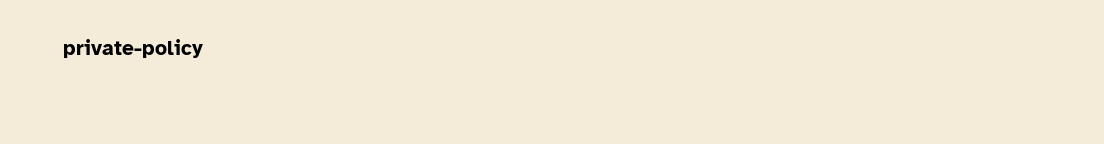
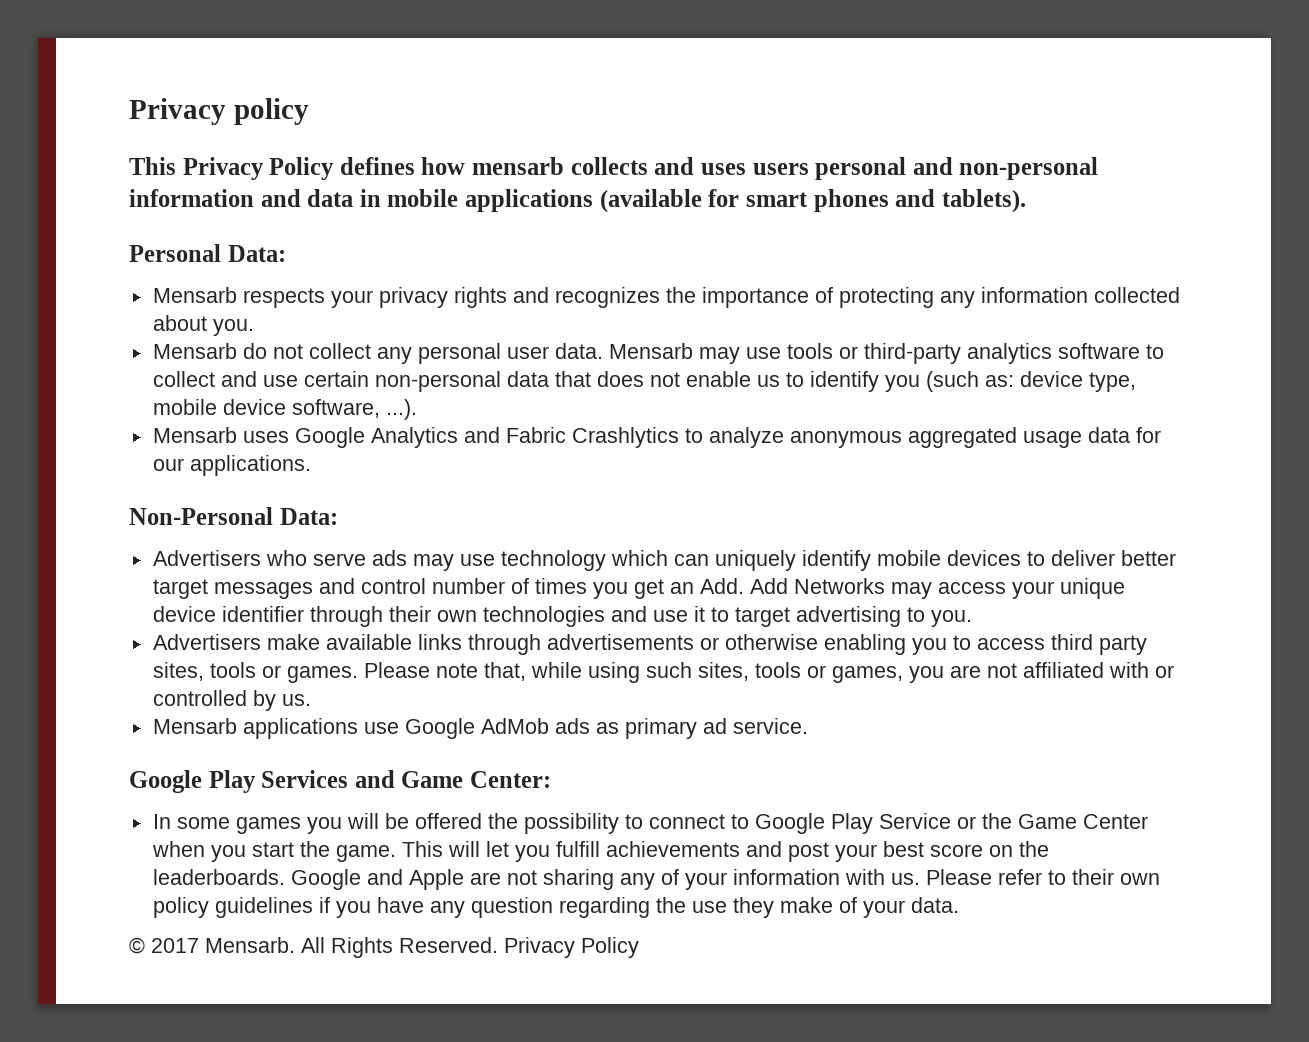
[63,39,203,58] private-policy -> [129,98,309,125] [129,157,1099,180] [129,189,1026,213] [129,244,286,262] [152,287,1180,308] [152,315,254,336] [152,343,1164,364] [152,371,1136,392] [152,399,417,420] [152,427,1161,448] [152,455,311,476] [129,507,338,525] [152,550,1176,571] [152,578,1125,599] [152,606,972,627] [152,634,1147,655] [152,662,1174,683] [152,690,311,711] [152,718,808,739] [129,770,552,793] [152,813,1148,834] [151,841,1049,862] [152,869,1160,890] [152,897,959,918] [129,937,639,958] Privacy policy // This Privacy Policy defines how mensarb collects and uses users personal and non-personal information and data in mobile applications (available for smart phones and tablets). // Personal Data: // Mensarb respects your privacy rights and recognizes the importance of protecting any information collected about you. // Mensarb do not collect any personal user data. Mensarb may use tools or third-party analytics software to collect and use certain non-personal data that does not enable us to identify you (such as: device type, mobile device software, ...). // Mensarb uses Google Analytics and Fabric Crashlytics to analyze anonymous aggregated usage data for our applications. // Non-Personal Data: // Advertisers who serve ads may use technology which can uniquely identify mobile devices to deliver better target messages and control number of times you get an Add. Add Networks may access your unique device identifier through their own technologies and use it to target advertising to you. // Advertisers make available links through advertisements or otherwise enabling you to access third party sites, tools or games. Please note that, while using such sites, tools or games, you are not affiliated with or controlled by us. // Mensarb applications use Google AdMob ads as primary ad service. // Google Play Services and Game Center: // In some games you will be offered the possibility to connect to Google Play Service or the Game Center when you start the game. This will let you fulfill achievements and post your best score on the leaderboards. Google and Apple are not sharing any of your information with us. Please refer to their own policy guidelines if you have any question regarding the use they make of your data. // © 2017 Mensarb. All Rights Reserved. Privacy Policy

